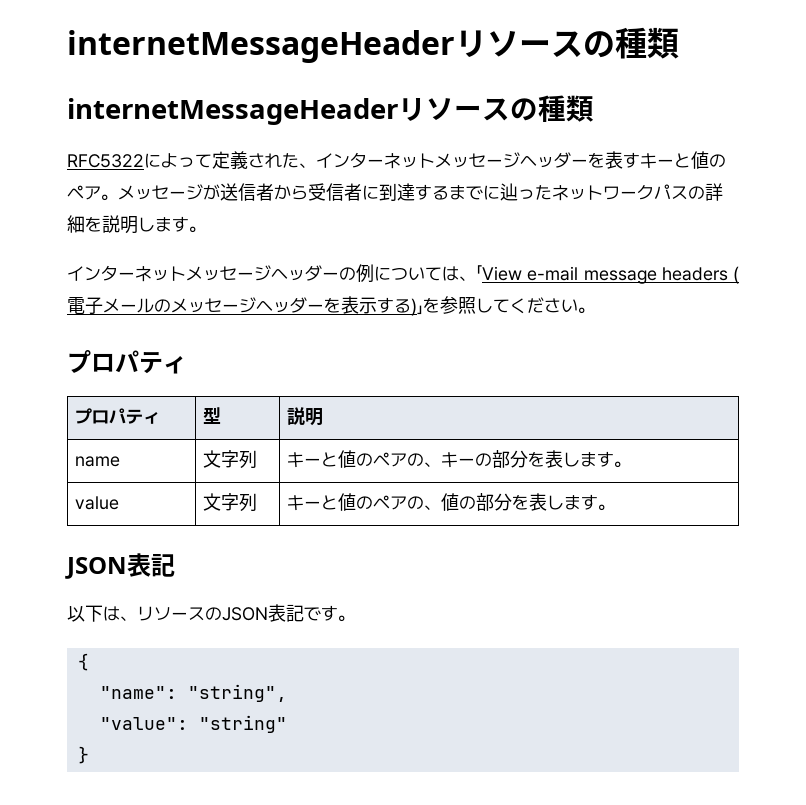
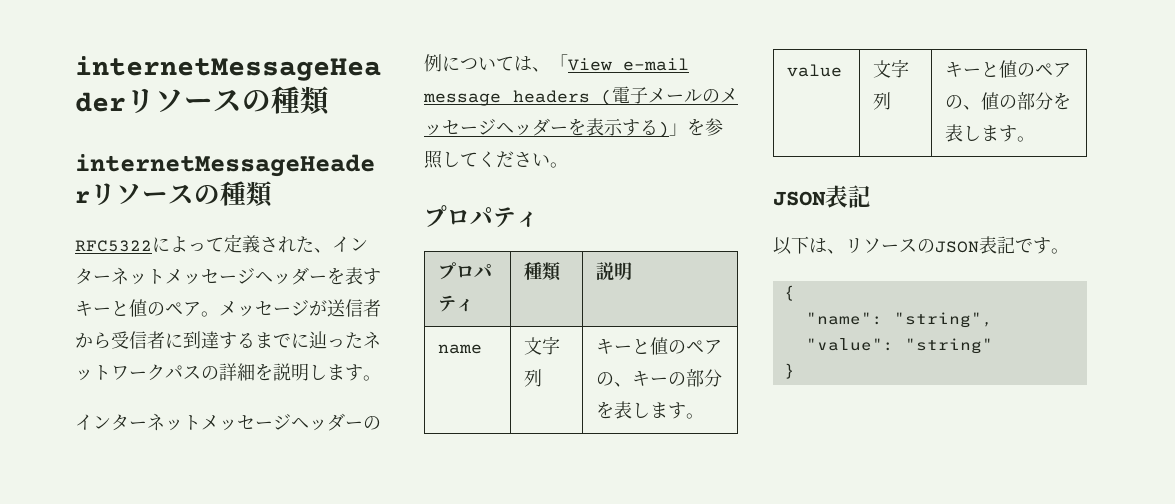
[203,407,222,424] 型 -> [523,262,561,281] 種類

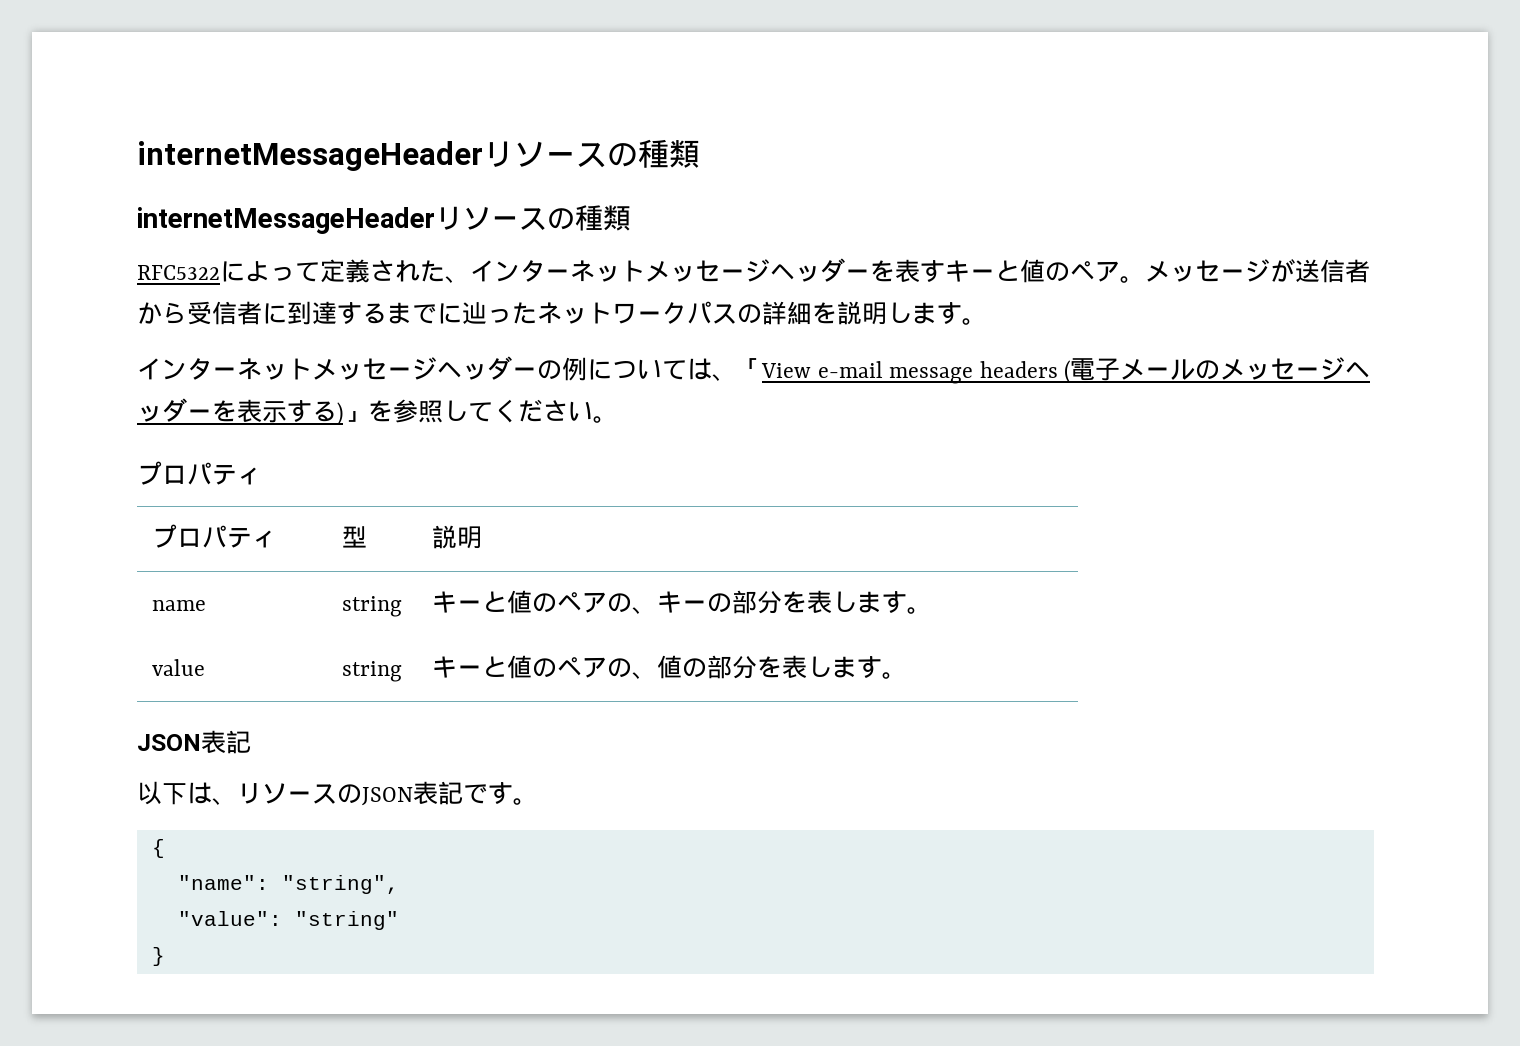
[523,262,561,281] 種類 -> [341,526,367,548] 型
[523,336,560,355] [523,369,542,387] 文字列 -> [341,596,402,617] string
[872,59,909,78] [872,92,891,110] 文字列 -> [341,661,402,682] string

